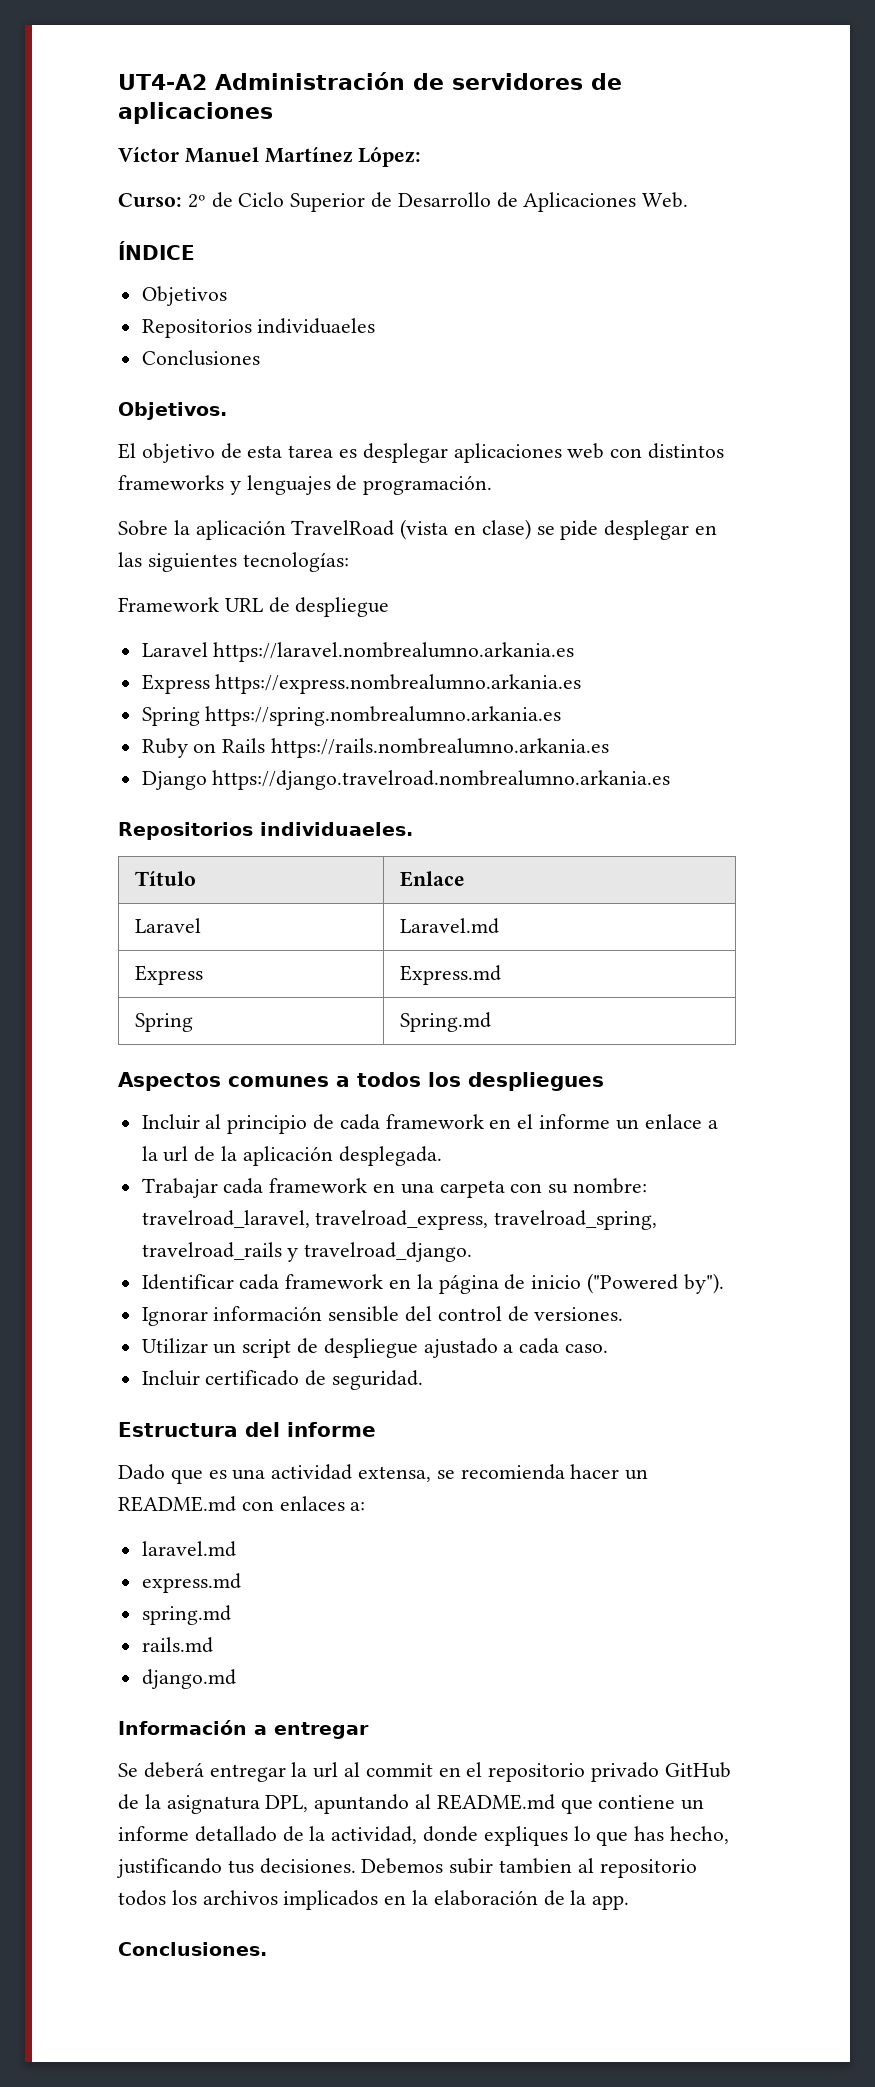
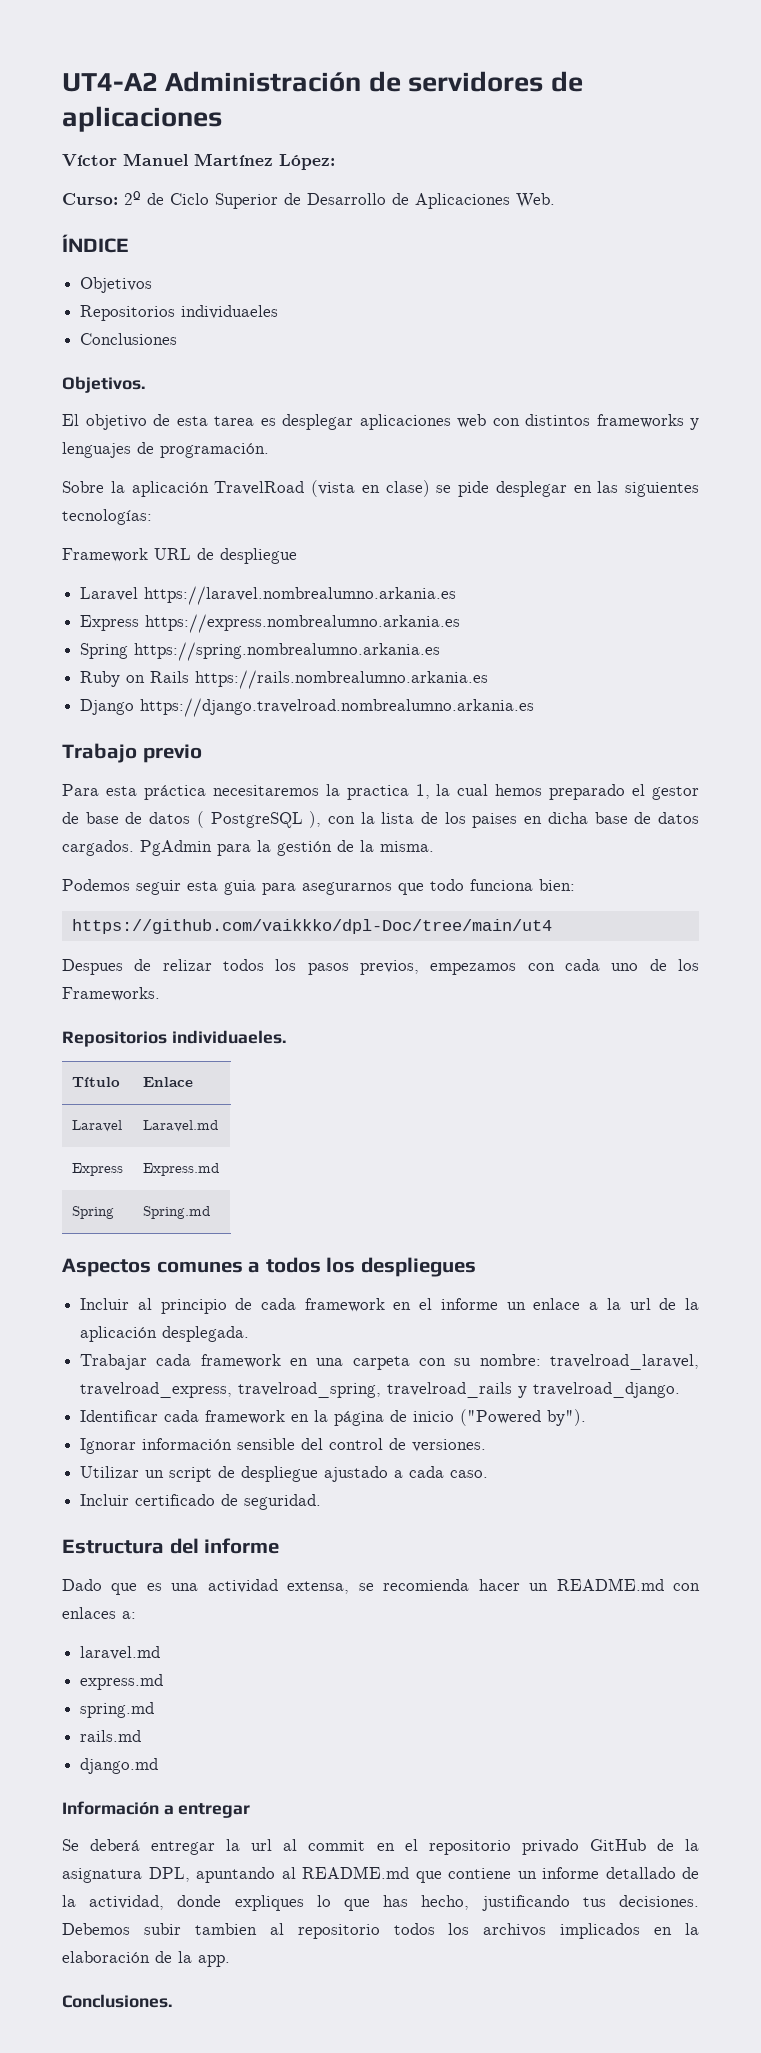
(671, 780) none -> [62,743,202,763] [62,784,699,800] [62,811,699,828] [62,840,434,856] [62,879,575,895] [71,919,552,934] [62,959,700,975] [62,987,160,1001] // Trabajo previo // Para esta práctica necesitaremos la practica 1, la cual hemos preparado el gestor de base de datos ( PostgreSQL ), con la lista de los paises en dicha base de datos cargados. PgAdmin para la gestión de la misma. // Podemos seguir esta guia para asegurarnos que todo funciona bien: // https://github.com/vaikkko/dpl-Doc/tree/main/ut4 // Despues de relizar todos los pasos previos, empezamos con cada uno de los Frameworks.

